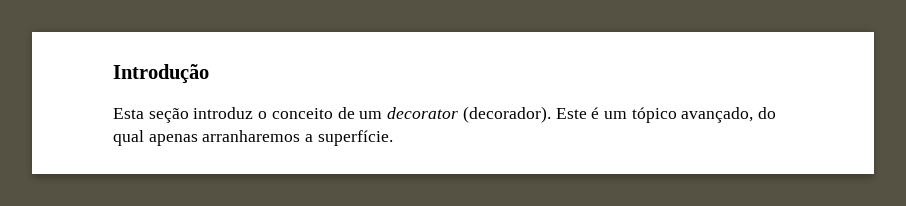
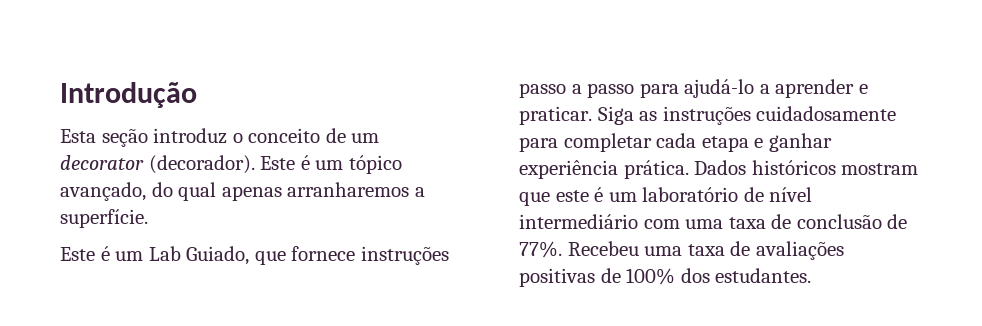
(393, 138) none -> [60,246,449,265] [519,79,868,98] [519,106,897,125] [519,133,832,152] [519,160,919,179] [519,187,813,206] [519,214,908,229] [519,241,844,260] [519,268,812,287] // Este é um Lab Guiado, que fornece instruções passo a passo para ajudá-lo a aprender e praticar. Siga as instruções cuidadosamente para completar cada etapa e ganhar experiência prática. Dados históricos mostram que este é um laboratório de nível intermediário com uma taxa de conclusão de 77%. Recebeu uma taxa de avaliações positivas de 100% dos estudantes.

